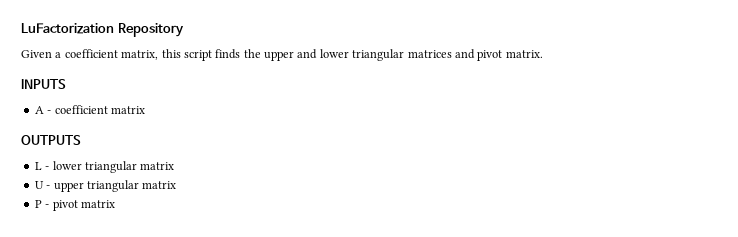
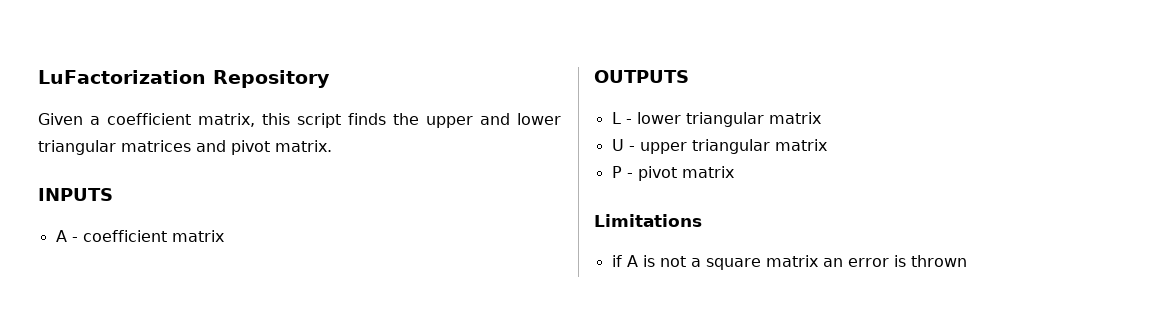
(115, 204) none -> [594,214,702,227] [611,255,967,270] // Limitations // if A is not a square matrix an error is thrown

